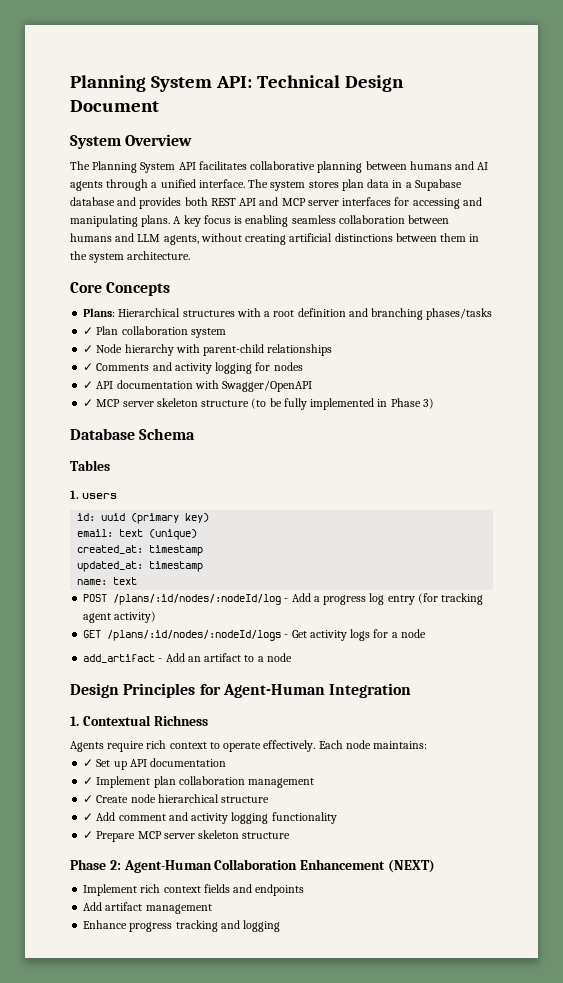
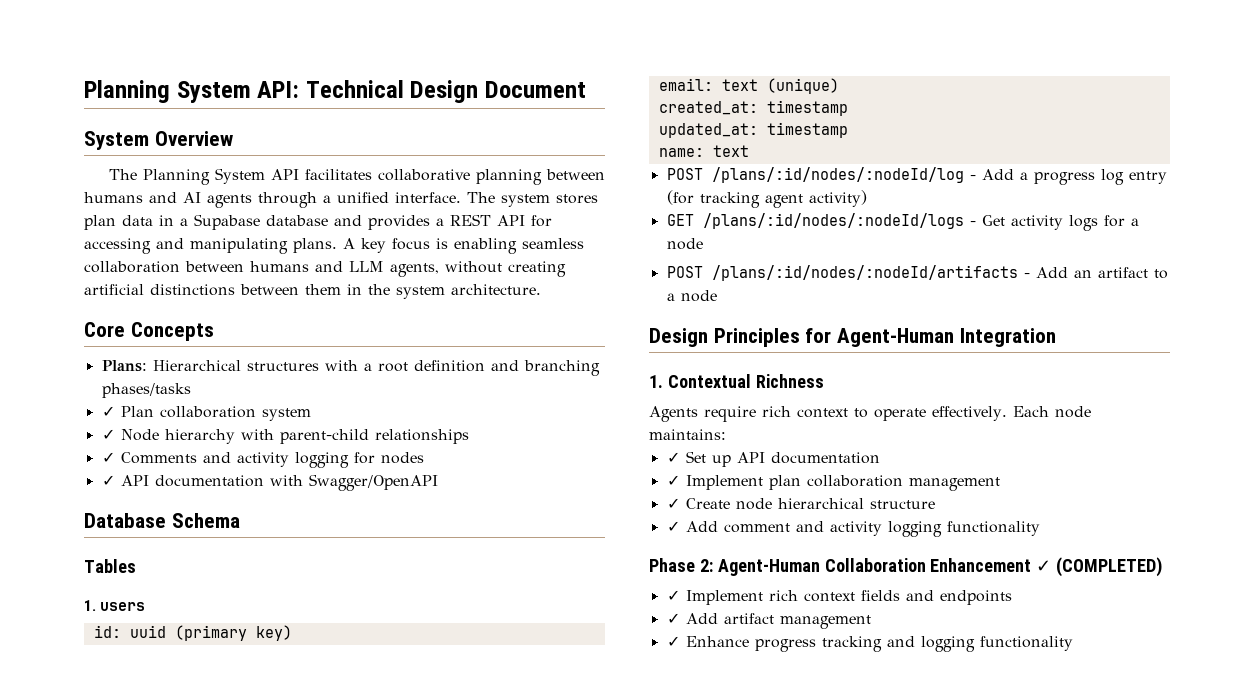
[184,197,208,206] both -> [436,218,444,226] a
[259,197,392,206] and MCP server interfaces -> (525, 220) none
[83,398,434,410] // ✓ MCP server skeleton structure (to be fully implemented in Phase 3) -> (438, 482) none
[83,654,156,663] add_artifact -> [666,265,1018,281] POST /plans/:id/nodes/:nodeId/artifacts
[83,830,291,842] // ✓ Prepare MCP server skeleton structure -> (1040, 528) none
[387,859,435,873] (NEXT) // -> [1036,557,1163,577] [666,590,680,601] ✓ (COMPLETED) // ✓
(305, 890) none -> [666,613,680,624] ✓
(212, 909) none -> [666,636,680,647] ✓
(281, 926) none -> [979,636,1073,651] functionality

